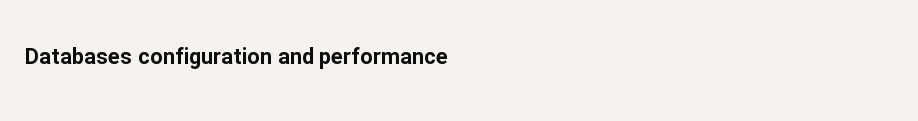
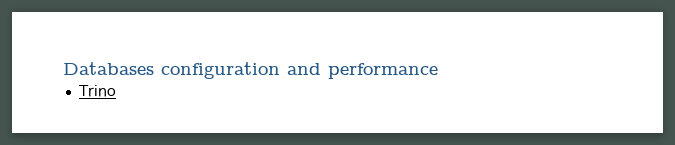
(449, 58) none -> [78,85,116,97] // Trino

